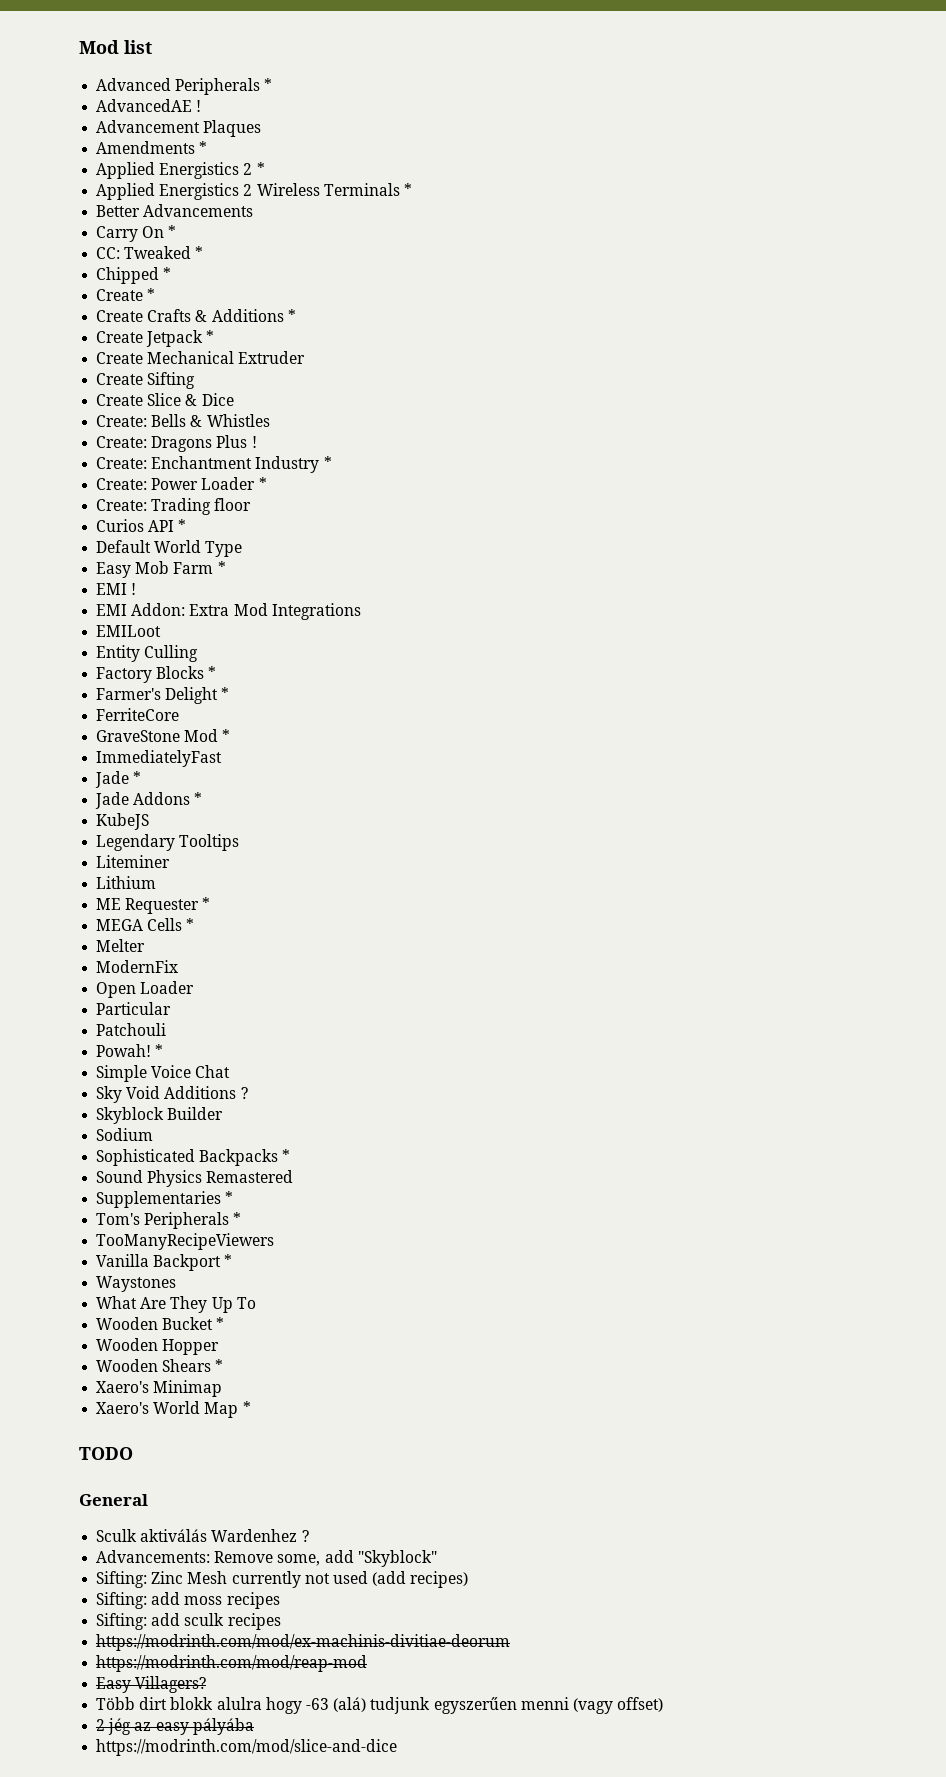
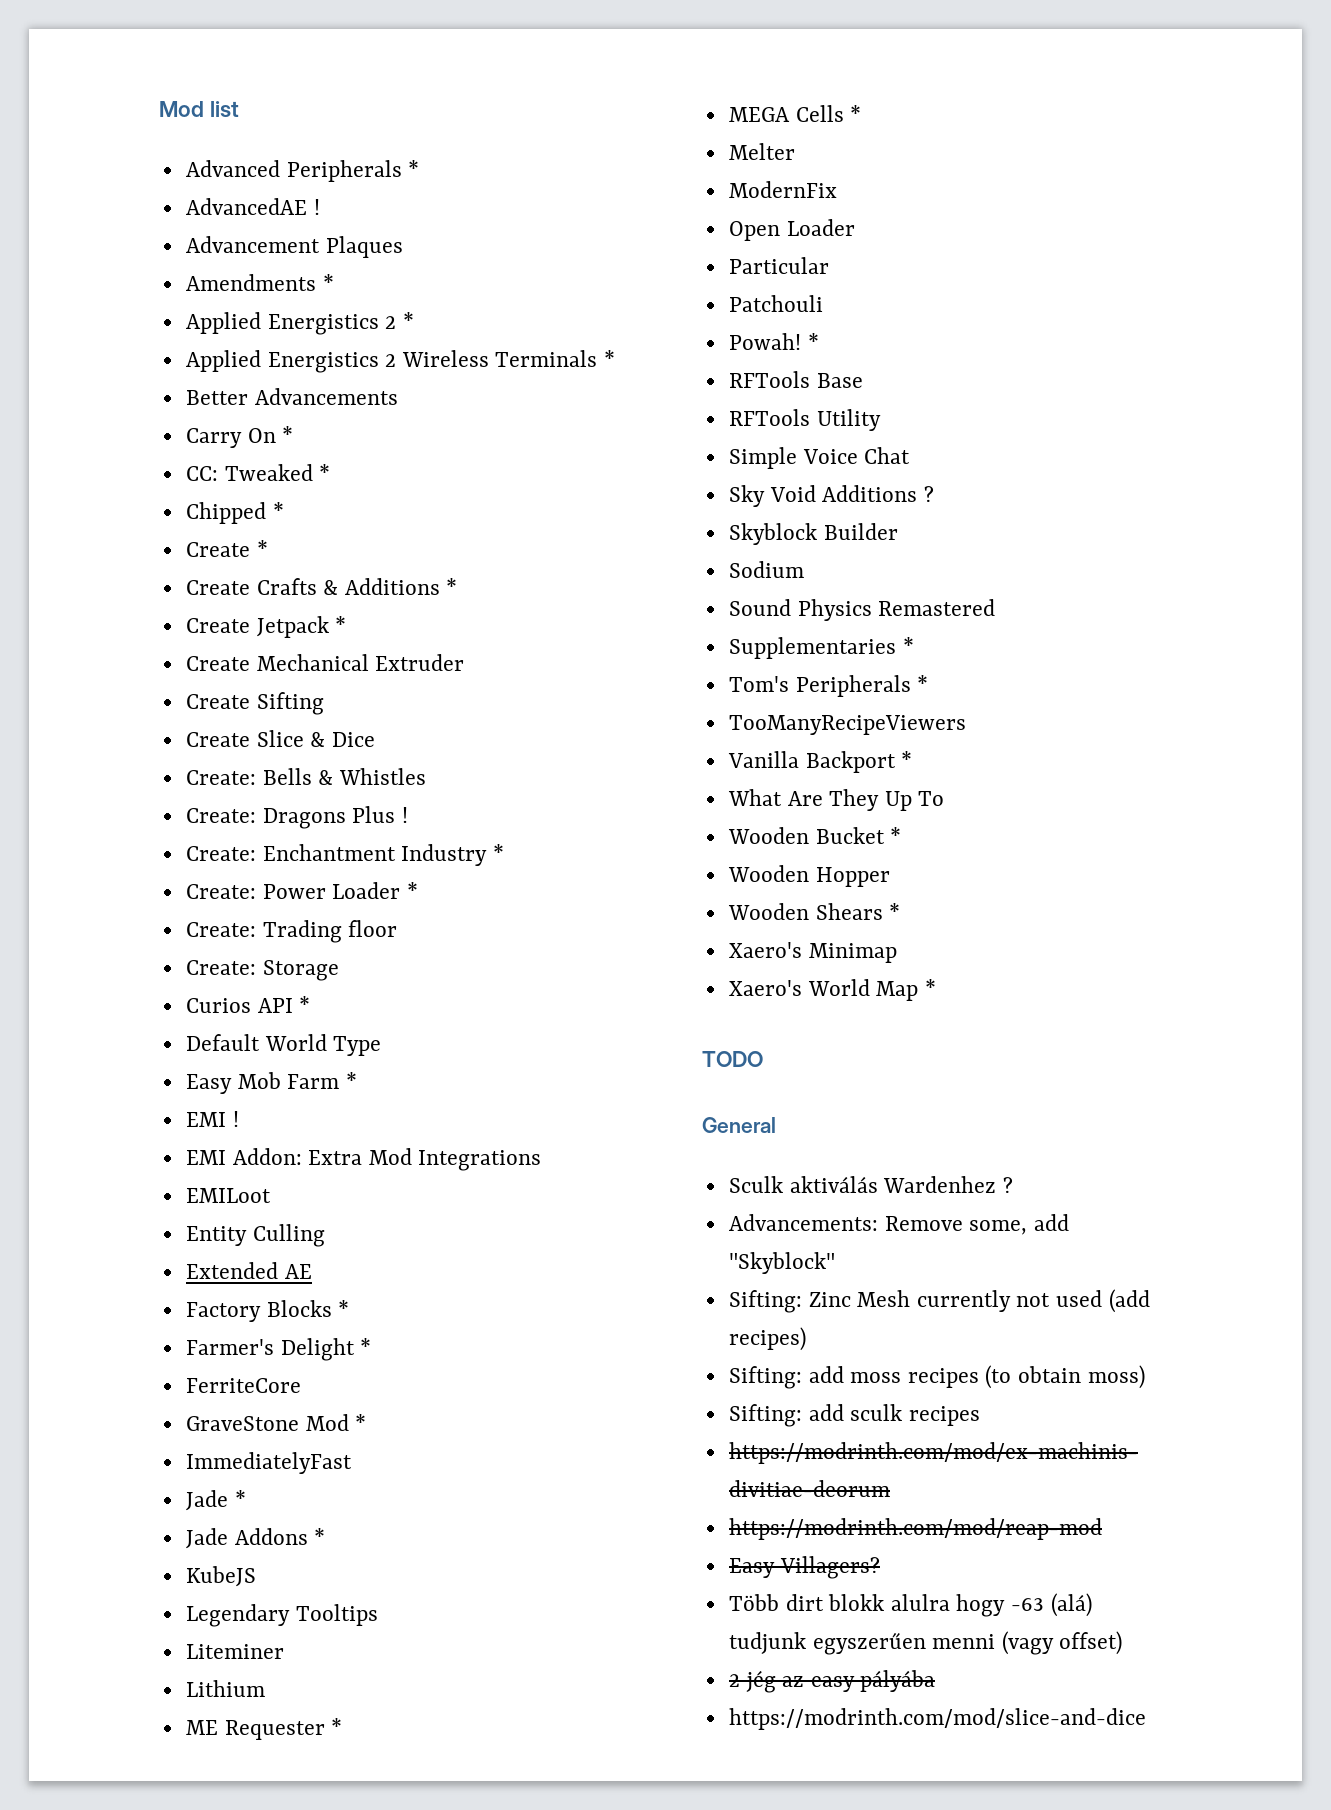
(252, 504) none -> [185,960,339,981] // Create: Storage
(199, 653) none -> [185,1262,312,1279] // Extended AE
(164, 1050) none -> [728,371,863,388] [728,409,881,431] // RFTools Base // RFTools Utility
[96,1149,291,1166] // Sophisticated Backpacks * -> (804, 569) none
[96,1276,177,1292] // Waystones -> (913, 759) none
(280, 1600) none -> [985,1365,1145,1389] (to obtain moss)

